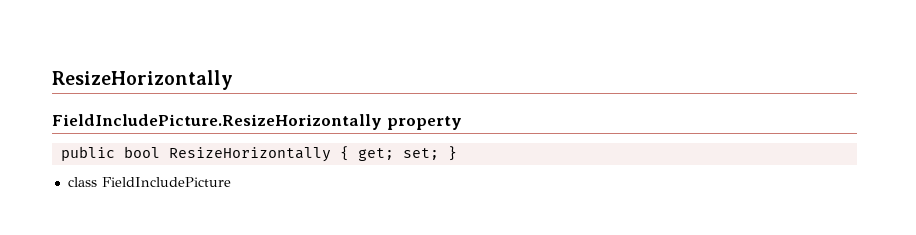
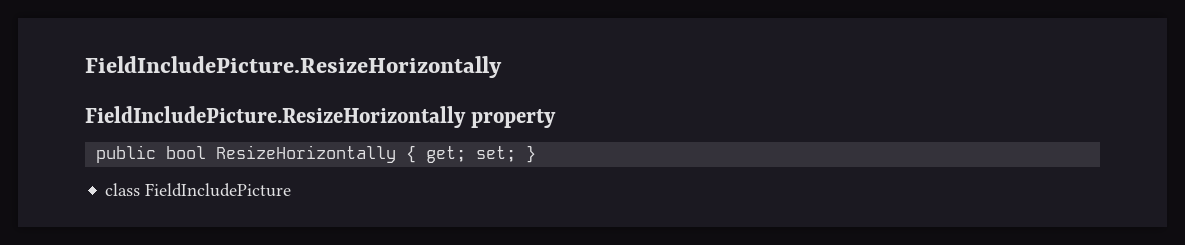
[52,70,233,90] ResizeHorizontally -> [85,56,502,78] FieldIncludePicture.ResizeHorizontally

